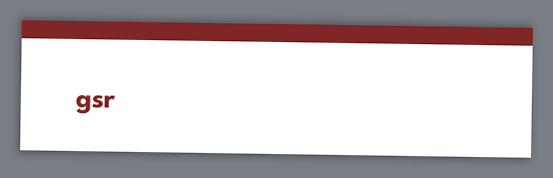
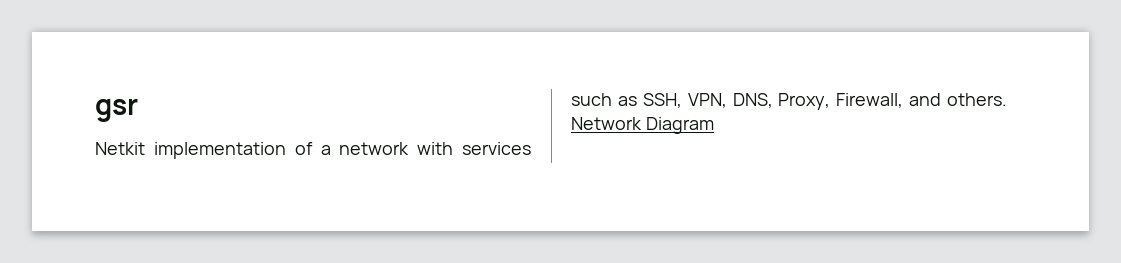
(116, 104) none -> [95,142,531,159] [571,93,1007,110] [571,117,714,134] // Netkit implementation of a network with services such as SSH, VPN, DNS, Proxy, Firewall, and others. Network Diagram

